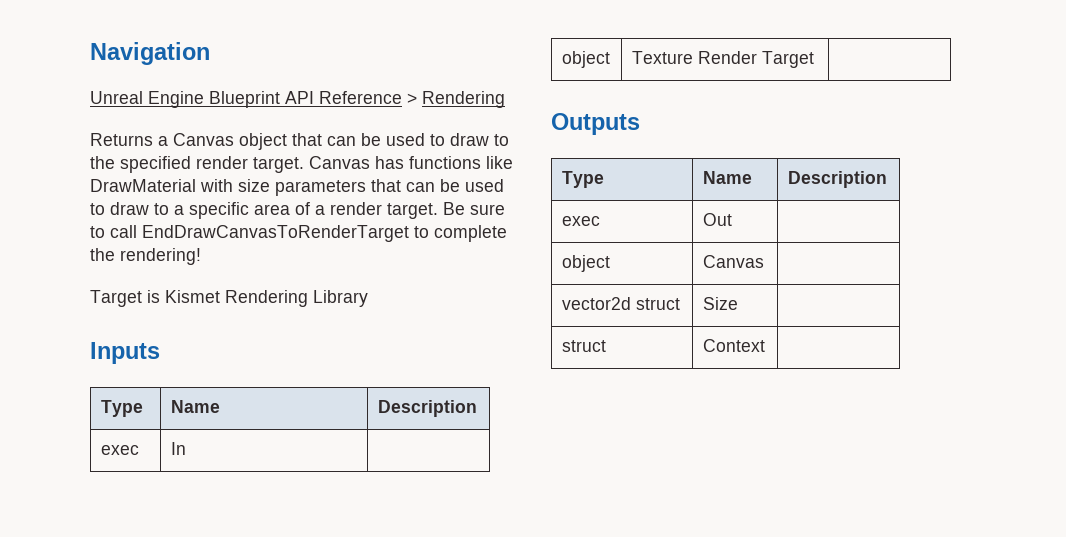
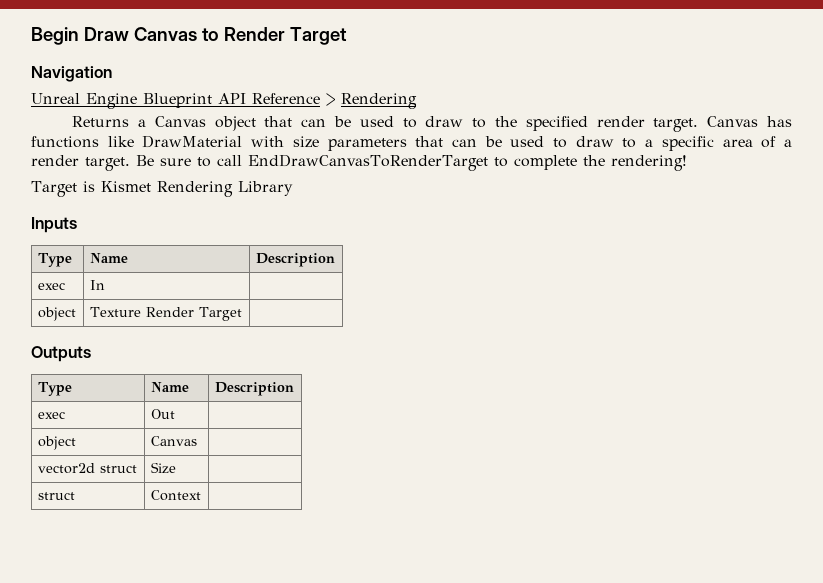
(90, 53) none -> [31,27,347,45] Begin Draw Canvas to Render Target //

